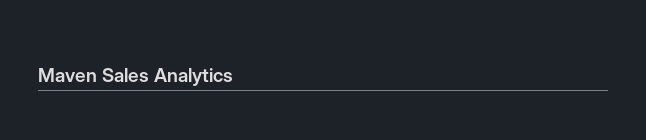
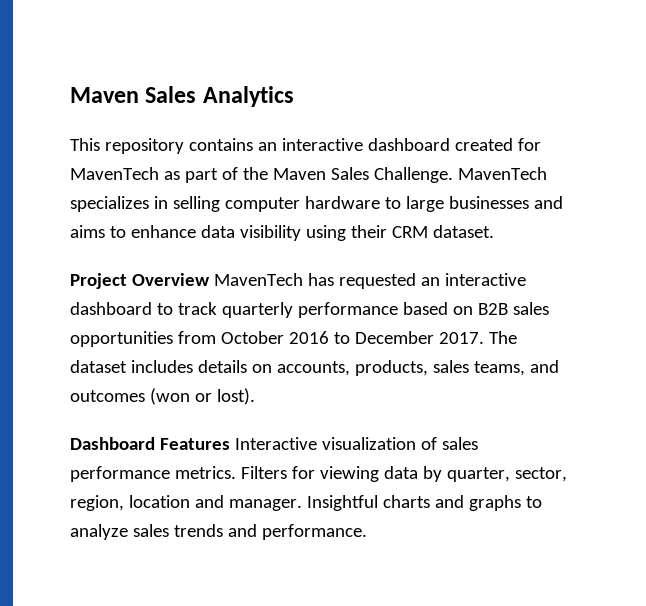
(234, 77) none -> [70,138,541,154] [70,167,547,183] [70,196,563,212] [70,225,494,241] [70,273,526,289] [70,302,549,318] [70,331,517,347] [70,360,559,376] [70,388,255,405] [70,437,478,450] [70,466,567,482] [70,495,542,511] [70,524,367,540] // This repository contains an interactive dashboard created for MavenTech as part of the Maven Sales Challenge. MavenTech specializes in selling computer hardware to large businesses and aims to enhance data visibility using their CRM dataset. // Project Overview MavenTech has requested an interactive dashboard to track quarterly performance based on B2B sales opportunities from October 2016 to December 2017. The dataset includes details on accounts, products, sales teams, and outcomes (won or lost). // Dashboard Features Interactive visualization of sales performance metrics. Filters for viewing data by quarter, sector, region, location and manager. Insightful charts and graphs to analyze sales trends and performance.

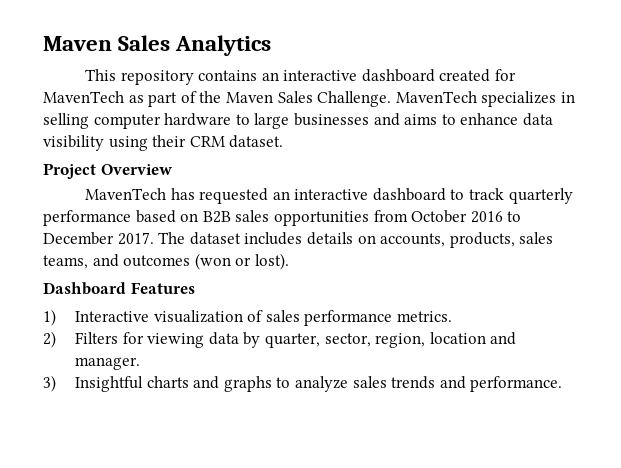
(210, 279) none -> (173, 169) //
(230, 444) none -> [43,309,56,326] // 1)
(236, 472) none -> [43,331,56,348] // 2)
(302, 505) none -> [43,375,56,392] // 3)

